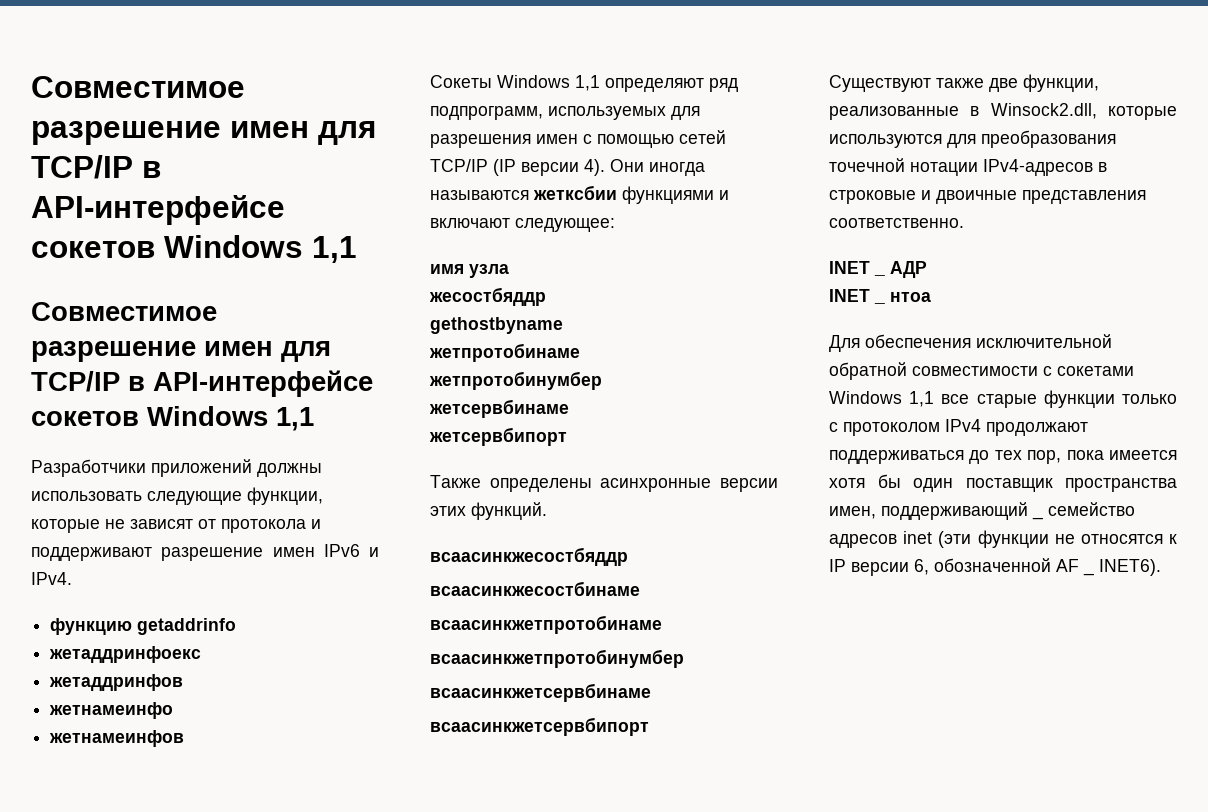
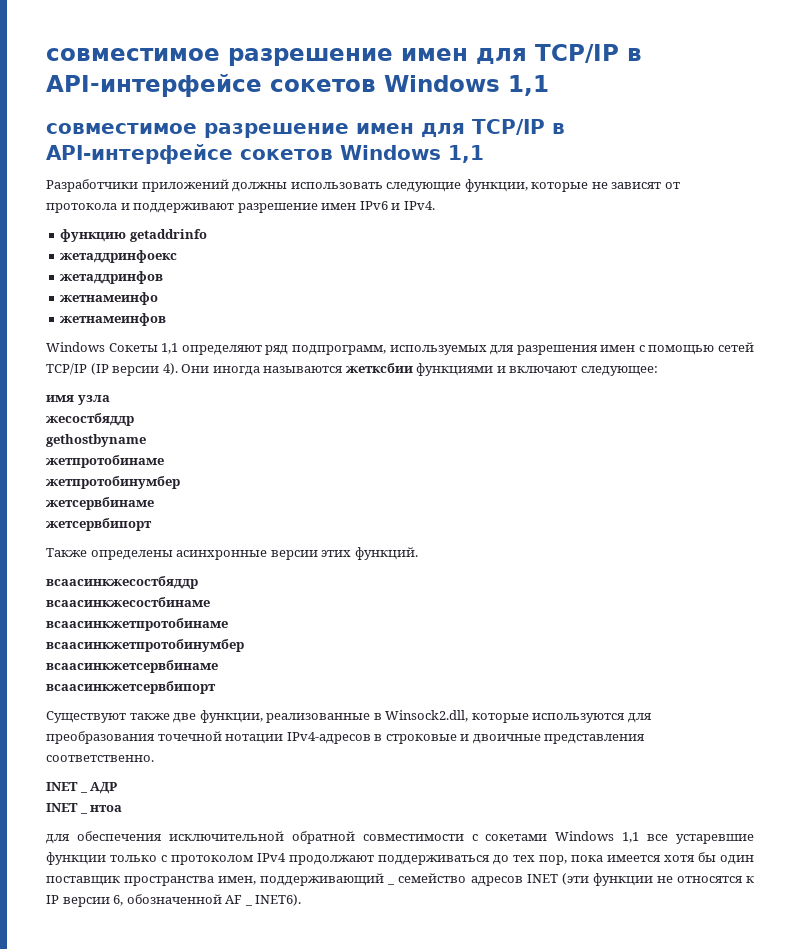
[31,76,245,98] [31,121,376,145] [31,155,161,179] [31,195,285,225] [31,235,357,263] [31,302,217,321] Совместимое разрешение имен для TCP/IP в API-интерфейсе сокетов Windows 1,1 // Совместимое -> [46,44,642,66] [46,74,549,97] [46,123,197,134] совместимое разрешение имен для TCP/IP в API-интерфейсе сокетов Windows 1,1 // совместимое
[430,75,570,88] Сокеты Windows -> [46,342,158,352] Windows Сокеты
[829,335,860,352] Для -> [46,834,70,844] для
[976,394,1037,408] старые -> [675,834,754,844] устаревшие
[903,531,933,544] inet -> [526,874,558,883] INET

